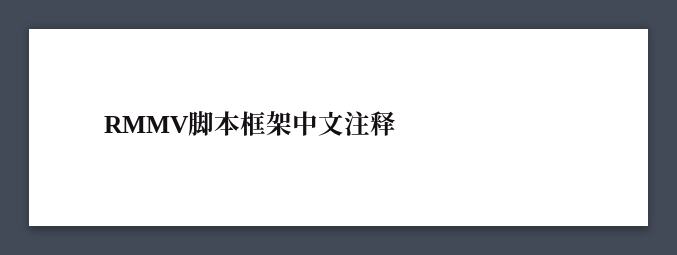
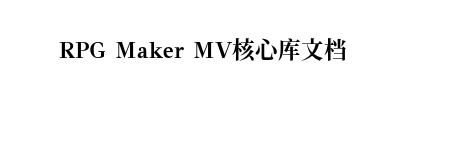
[104,111,396,136] RMMV脚本框架中文注释 -> [59,38,347,63] RPG Maker MV核心库文档

